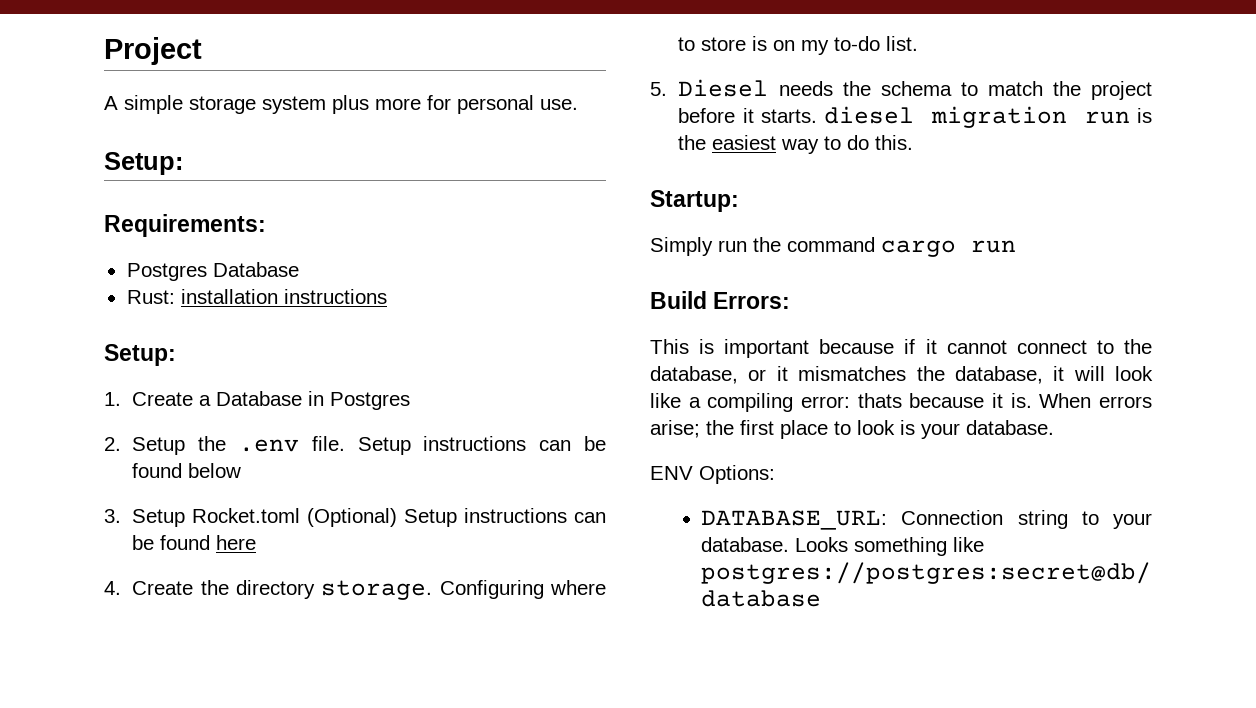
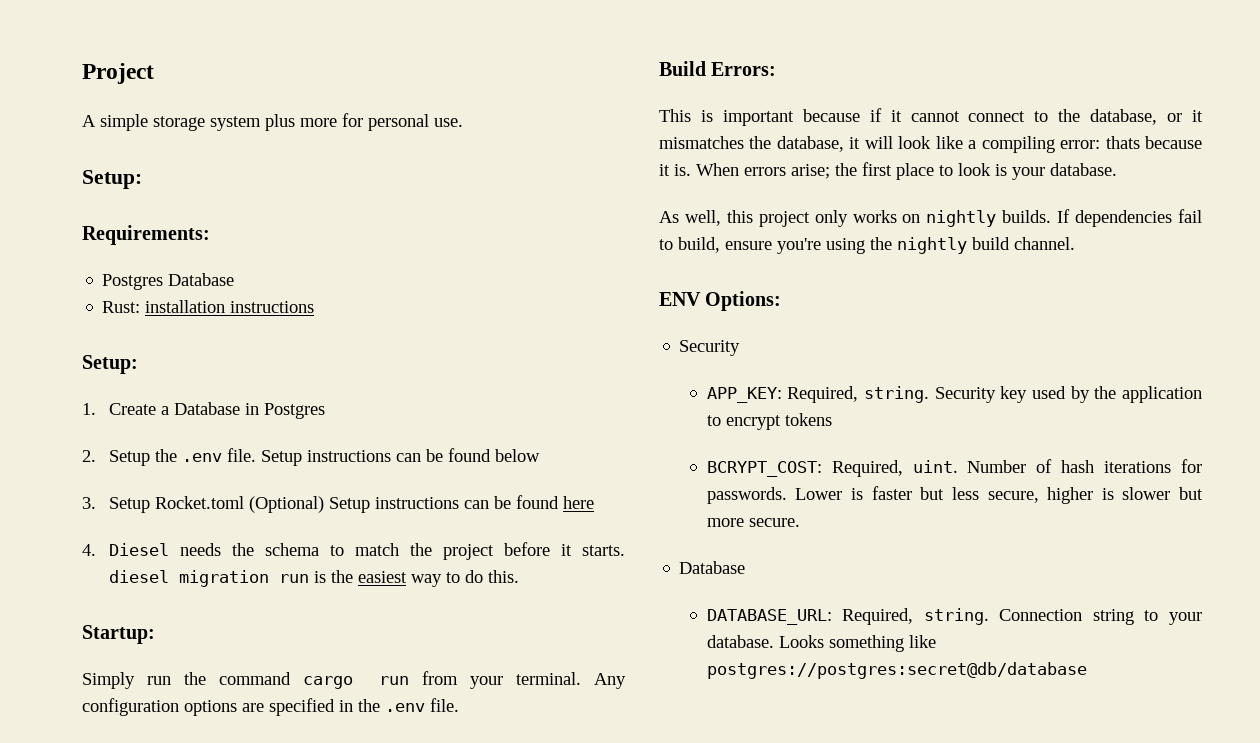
[132,580,606,600] [678,36,919,55] [650,82,667,96] Create the directory storage. Configuring where to store is on my to-do list. // 5. -> (96, 550) none
(1016, 246) none -> [422,671,626,689] [82,698,459,716] from your terminal. Any configuration options are specified in the .env file.
[650,465,775,484] ENV Options: -> [659,209,1202,227] [659,237,1075,254] [659,291,782,311] [679,340,741,356] [706,386,1202,403] [706,413,832,430] [706,459,1202,477] [706,486,1203,504] [706,518,800,527] [679,561,746,574] As well, this project only works on nightly builds. If dependencies fail to build, ensure you're using the nightly build channel. // ENV Options: // Security // APP_KEY: Required, string. Security key used by the application to encrypt tokens // BCRYPT_COST: Required, uint. Number of hash iterations for passwords. Lower is faster but less secure, higher is slower but more secure. // Database
(888, 520) none -> [842,608,989,625] Required, string.

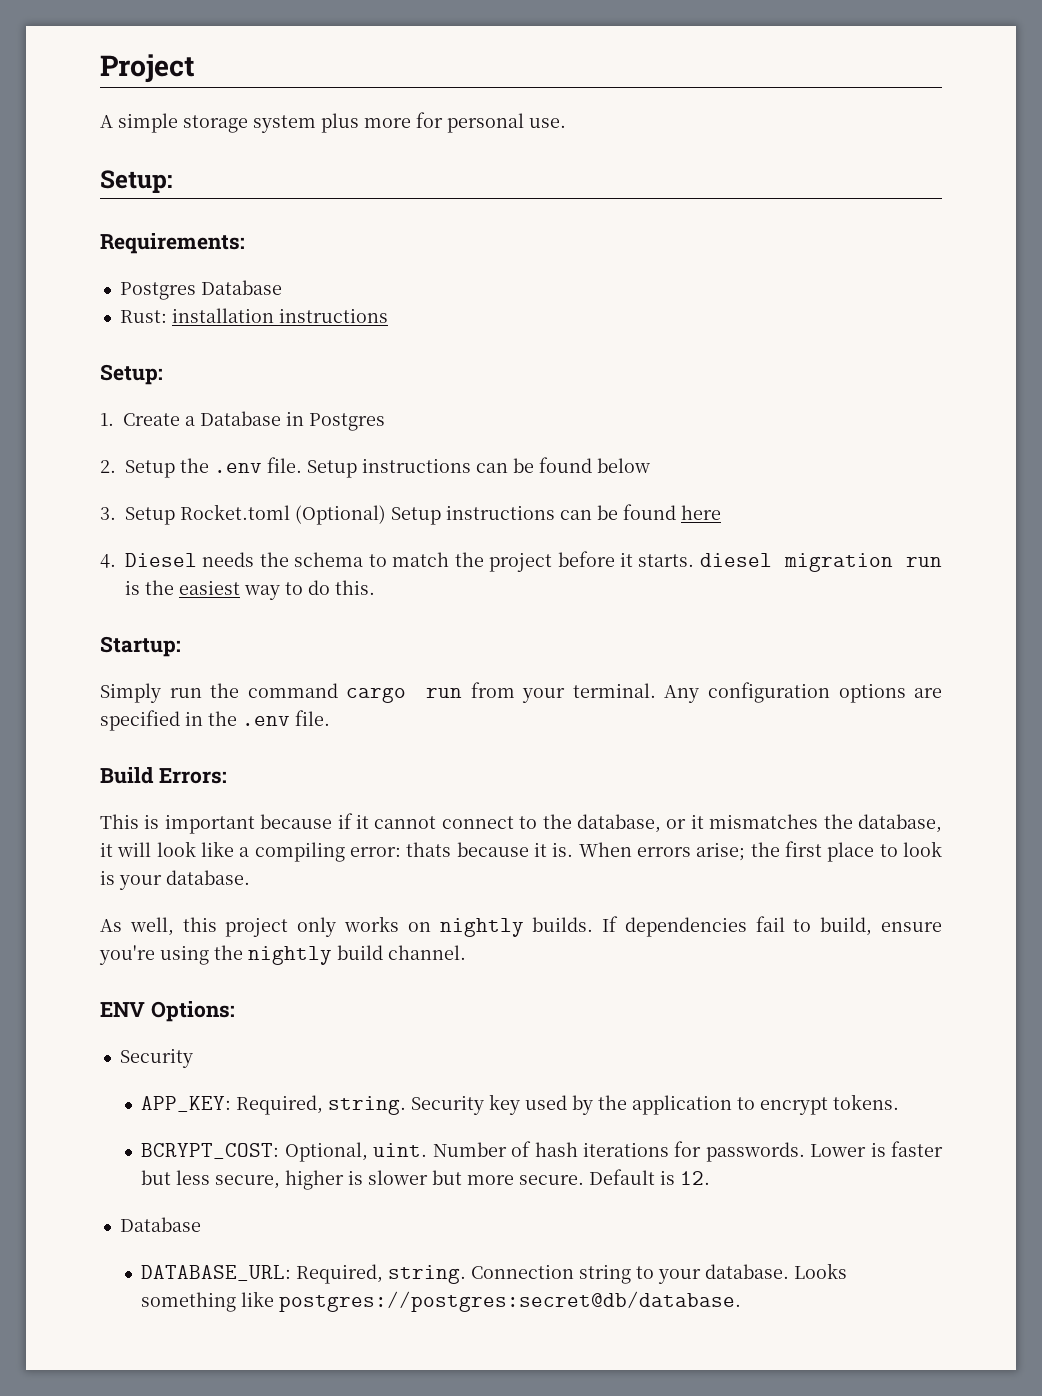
[784,413,832,426] tokens -> [833,1094,900,1110] tokens.
[831,460,903,477] Required, -> [284,1142,368,1162] Optional,
(800, 522) none -> [589,1169,711,1185] Default is 12.
[706,662,1087,679] postgres://postgres:secret@db/database -> [279,1291,742,1312] postgres://postgres:secret@db/database.

